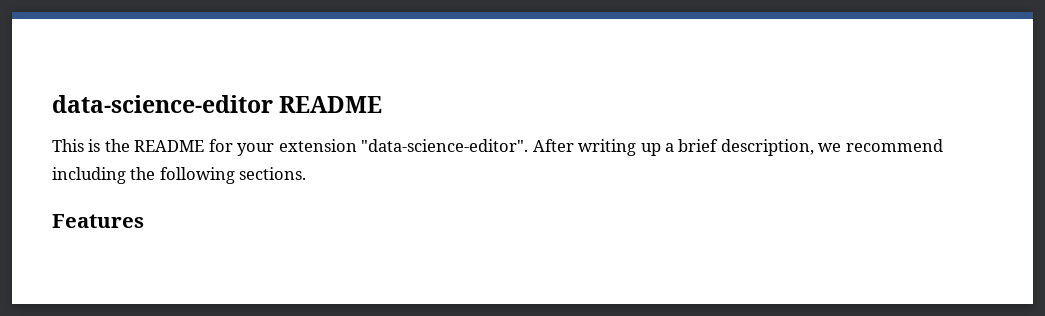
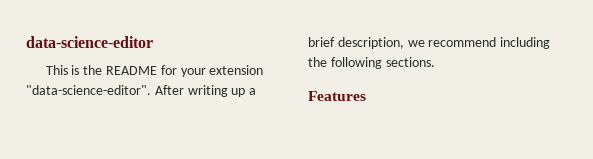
[279,96,383,113] README -> (153, 42) none

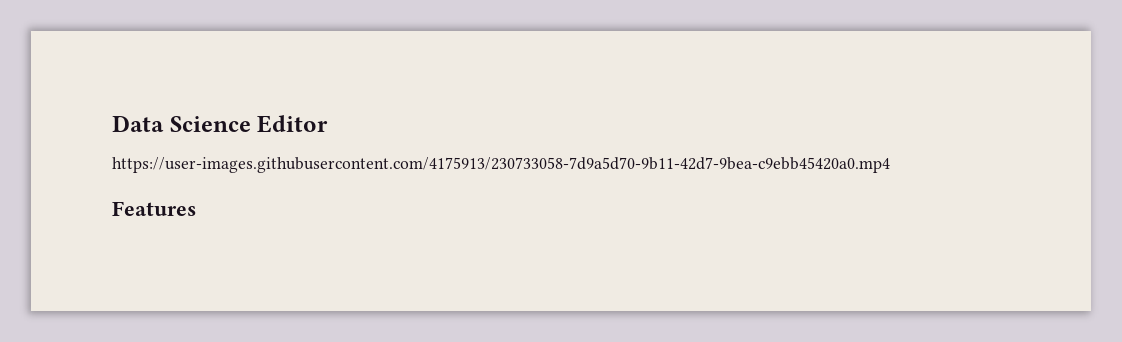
[26,36,153,48] [45,65,264,77] [26,85,257,97] [308,37,551,49] [308,57,435,69] data-science-editor // This is the README for your extension "data-science-editor". After writing up a brief description, we recommend including the following sections. -> [112,115,329,133] [112,157,890,173] Data Science Editor // https://user-images.githubusercontent.com/4175913/230733058-7d9a5d70-9b11-42d7-9bea-c9ebb45420a0.mp4

